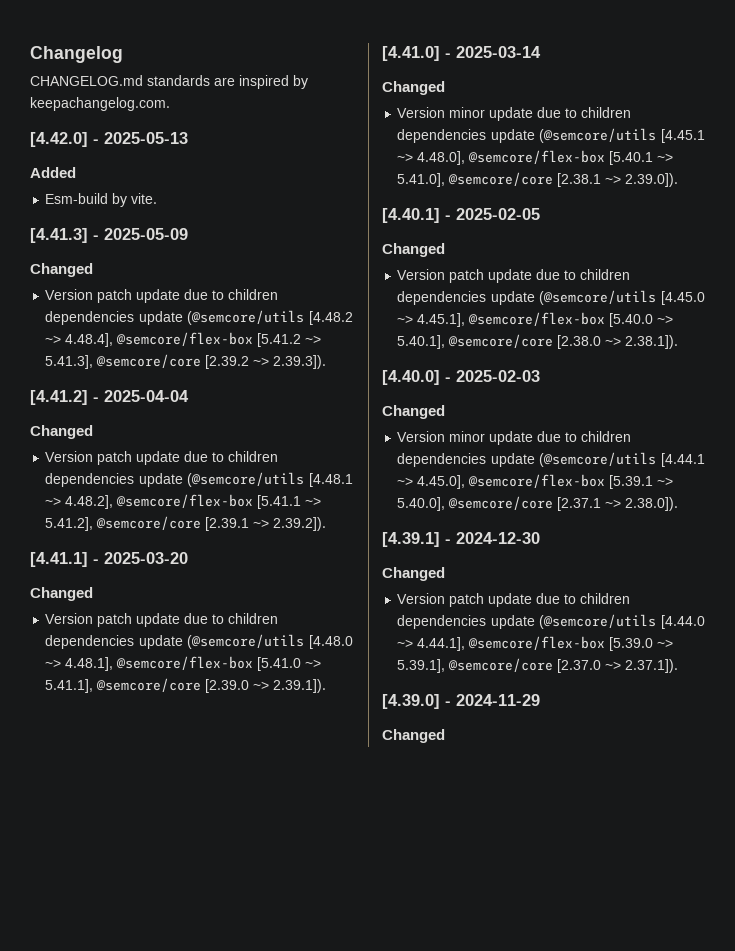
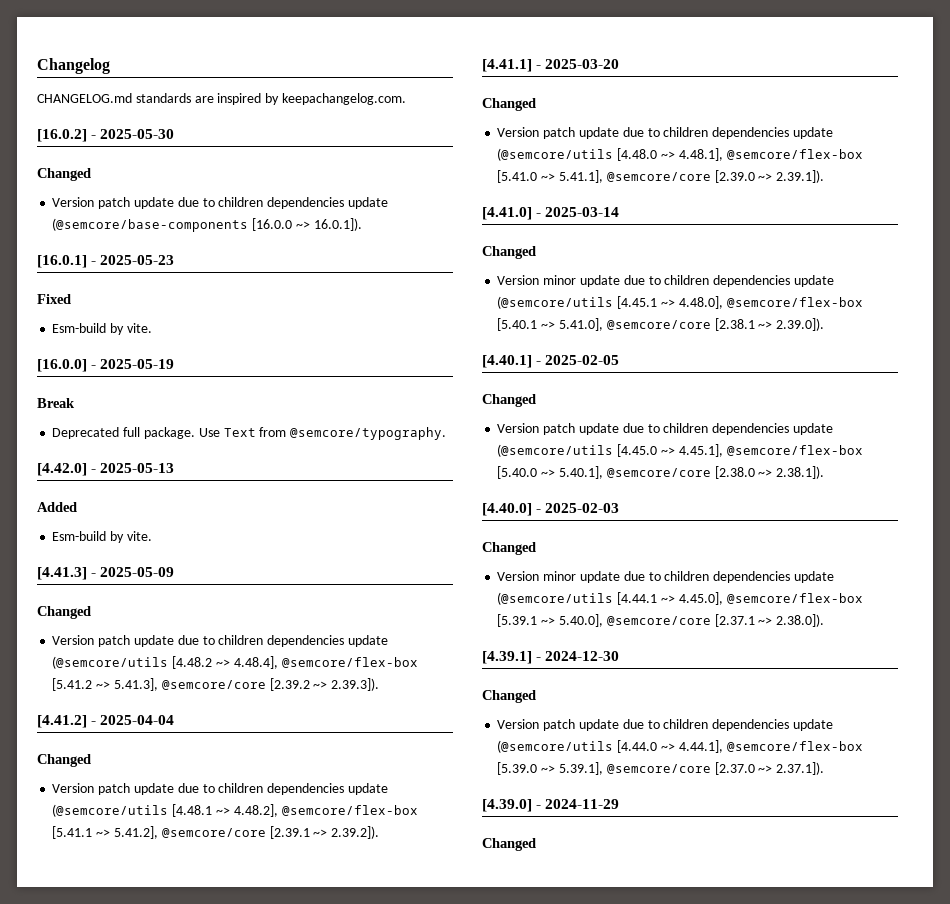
(170, 104) none -> [37,129,175,142] [37,168,91,181] [52,197,388,209] [52,218,362,232] [37,255,175,268] [37,294,71,304] [52,323,152,335] [37,359,175,372] [37,398,75,408] [52,427,447,440] // [16.0.2] - 2025-05-30 // Changed // Version patch update due to children dependencies update (@semcore/base-components [16.0.0 ~> 16.0.1]). // [16.0.1] - 2025-05-23 // Fixed // Esm-build by vite. // [16.0.0] - 2025-05-19 // Break // Deprecated full package. Use Text from @semcore/typography.

